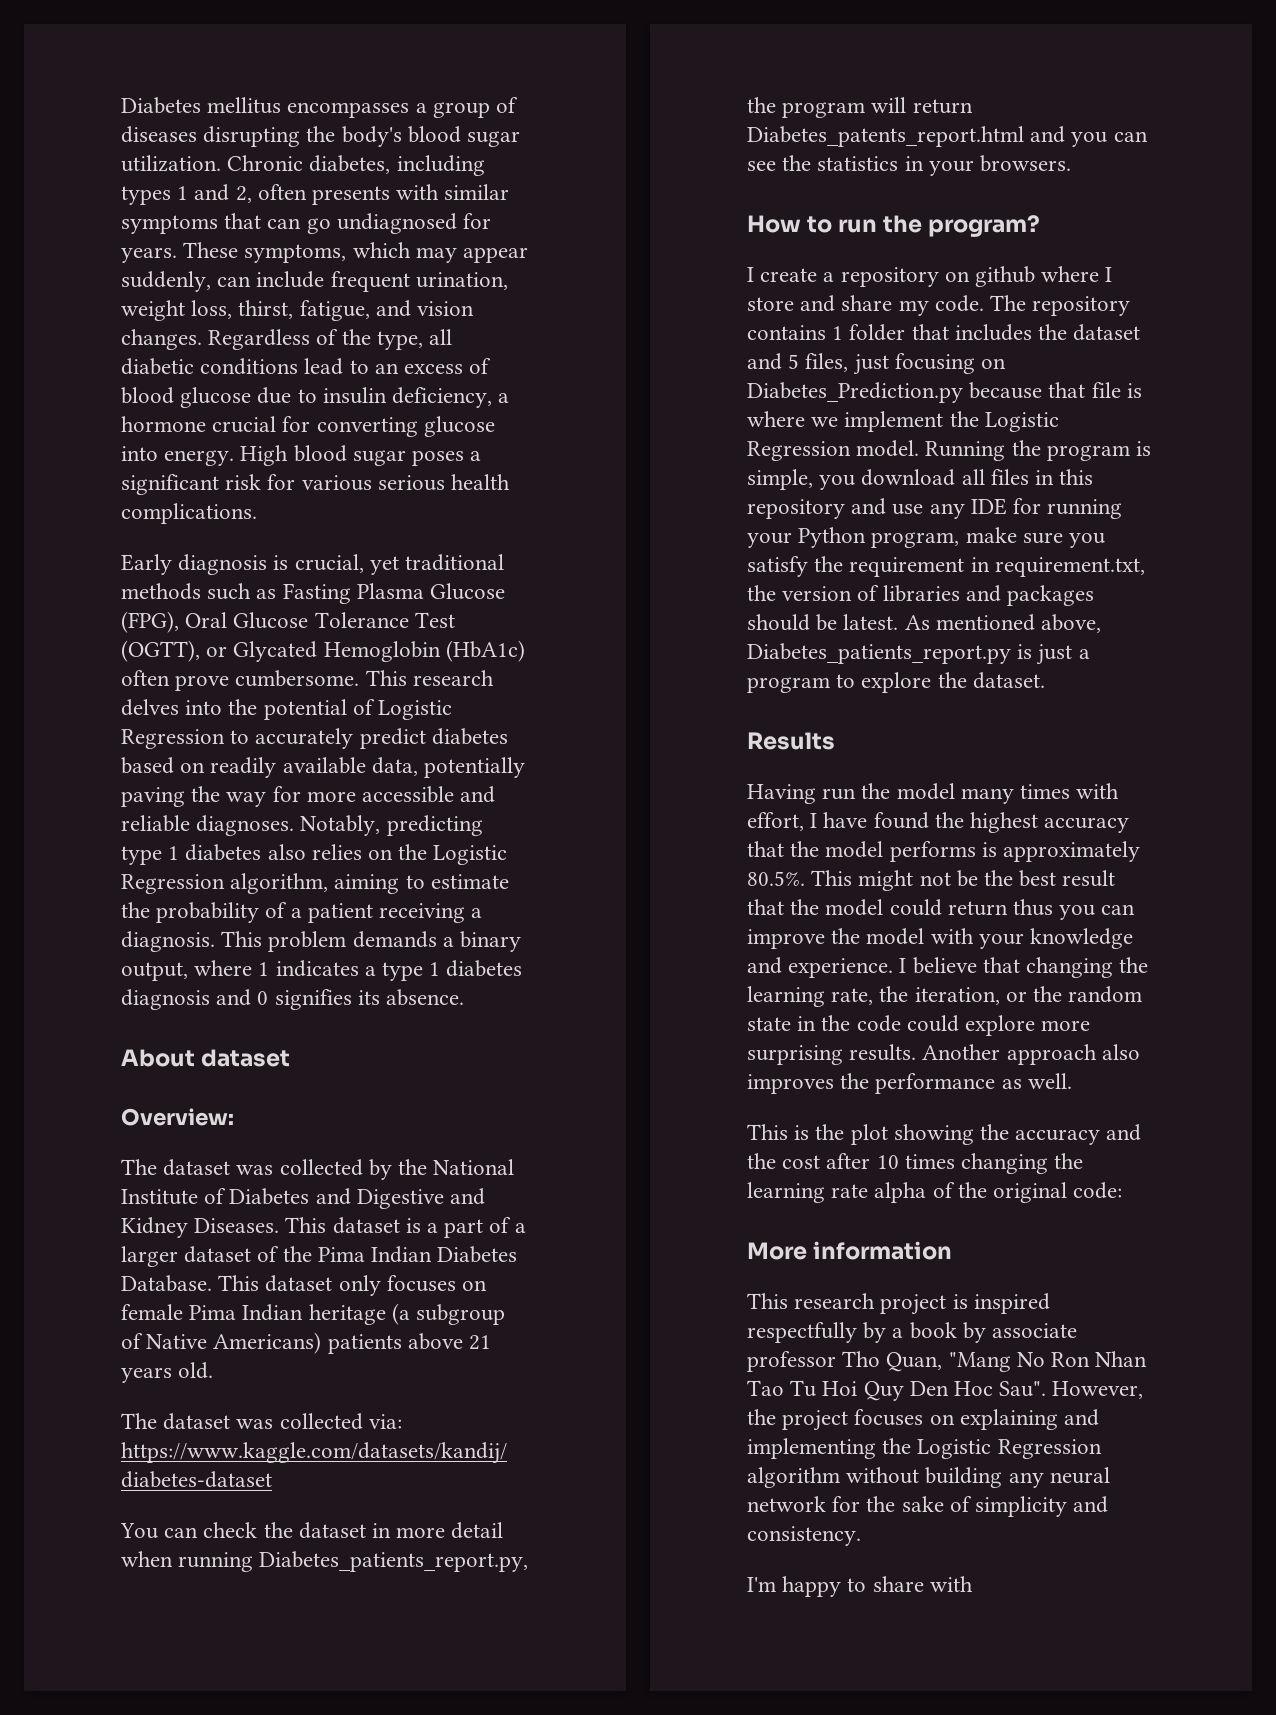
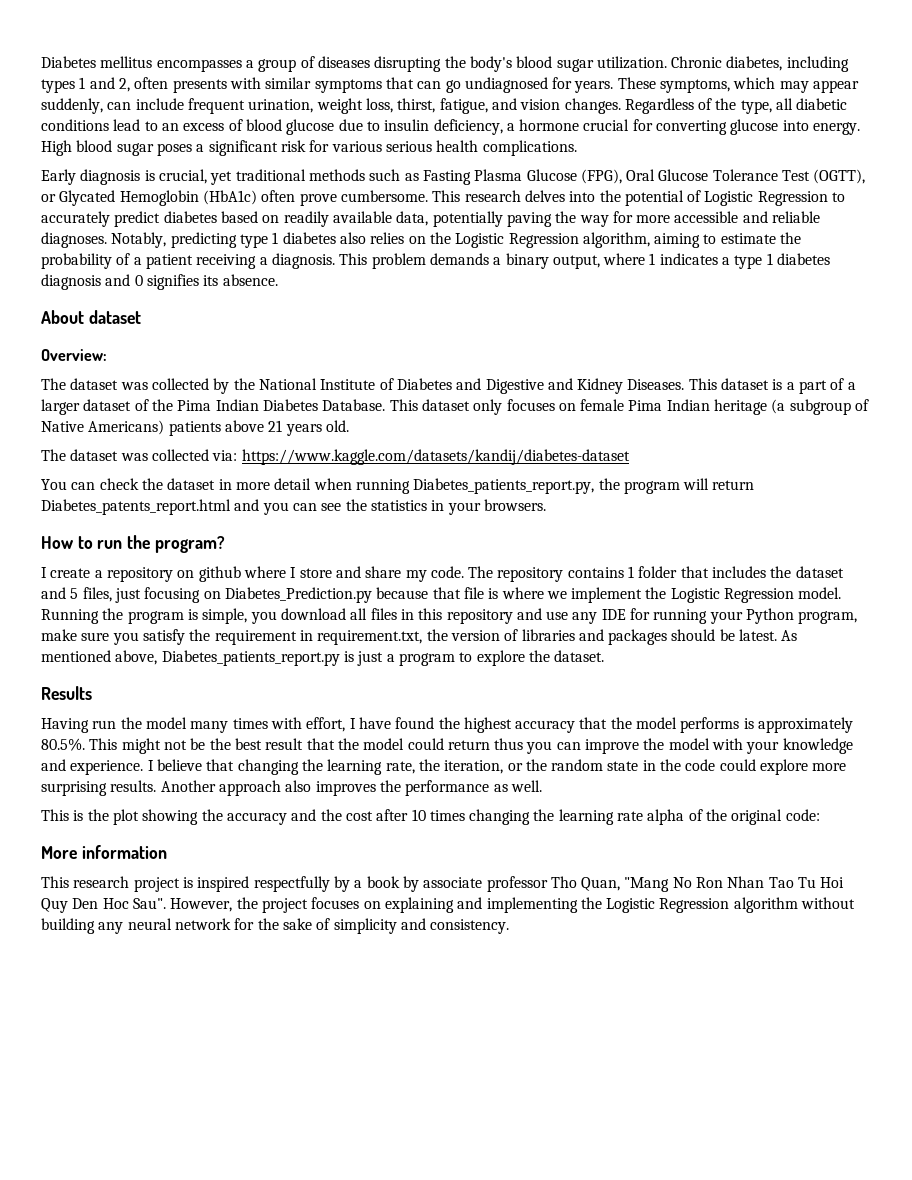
[747,1576,973,1597] // I'm happy to share with -> (510, 926) none

